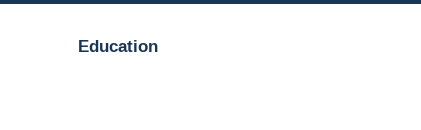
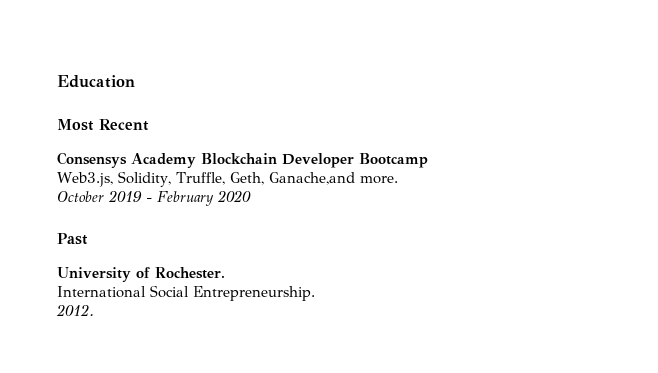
(158, 46) none -> [57,119,149,131] [57,152,428,168] [57,171,398,187] [57,190,251,206] [57,233,88,245] [57,267,225,282] [57,285,315,301] [56,304,94,316] // Most Recent // Consensys Academy Blockchain Developer Bootcamp // Web3.js, Solidity, Truffle, Geth, Ganache,and more. // October 2019 - February 2020 // Past // University of Rochester. // International Social Entrepreneurship. // 2012.

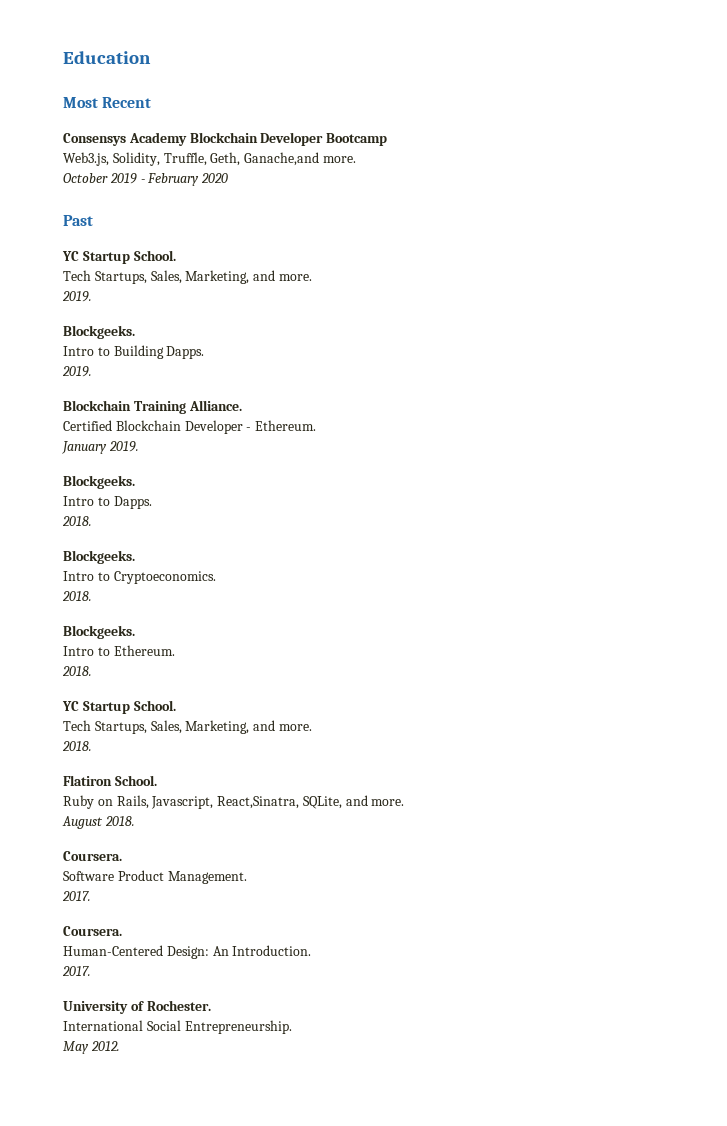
(88, 239) none -> [62,250,176,264] [63,270,312,284] [62,291,92,302] [63,325,135,339] [63,345,205,359] [62,366,92,377] [63,400,242,414] [63,420,317,434] [62,441,139,454] [63,475,135,489] [63,496,152,509] [62,516,92,526] [63,550,135,564] [63,571,216,584] [62,591,92,601] [63,625,135,639] [63,645,175,656] [62,666,92,676] [62,700,176,714] [63,720,312,734] [62,741,92,751] [63,775,157,786] [63,795,405,809] [62,816,135,829] [63,851,122,861] [63,870,247,884] [62,891,91,901] [63,926,122,936] [63,945,312,959] [62,966,91,976] // YC Startup School. // Tech Startups, Sales, Marketing, and more. // 2019. // Blockgeeks. // Intro to Building Dapps. // 2019. // Blockchain Training Alliance. // Certified Blockchain Developer - Ethereum. // January 2019. // Blockgeeks. // Intro to Dapps. // 2018. // Blockgeeks. // Intro to Cryptoeconomics. // 2018. // Blockgeeks. // Intro to Ethereum. // 2018. // YC Startup School. // Tech Startups, Sales, Marketing, and more. // 2018. // Flatiron School. // Ruby on Rails, Javascript, React,Sinatra, SQLite, and more. // August 2018. // Coursera. // Software Product Management. // 2017. // Coursera. // Human-Centered Design: An Introduction. // 2017.
(315, 293) none -> [63,1041,89,1054] May

